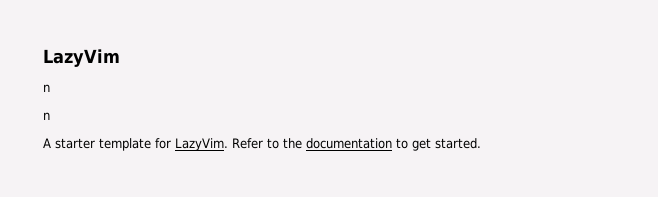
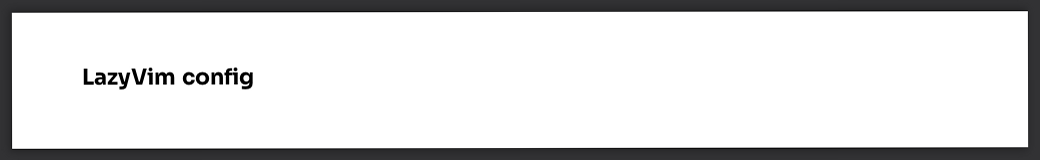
[43,84,50,92] [43,112,50,120] [43,138,481,151] // n // n // A starter template for LazyVim. Refer to the documentation to get started. -> [180,67,255,90] config

